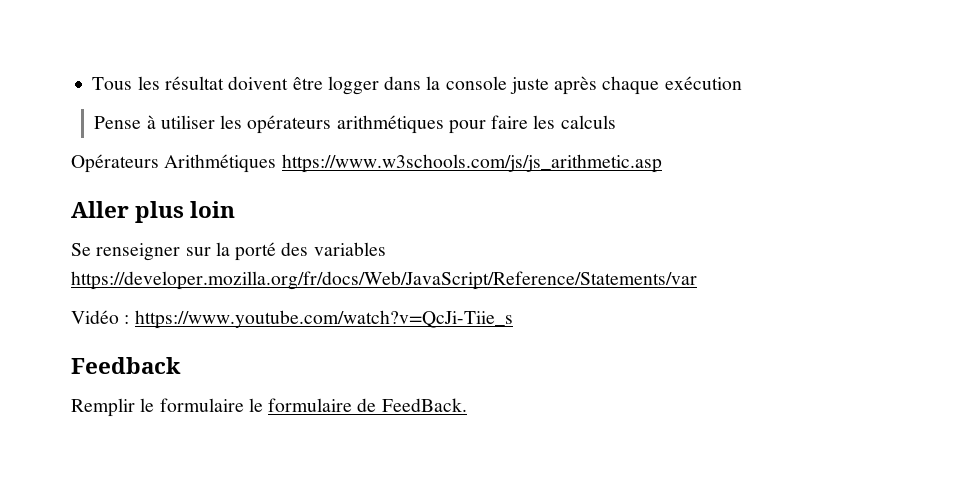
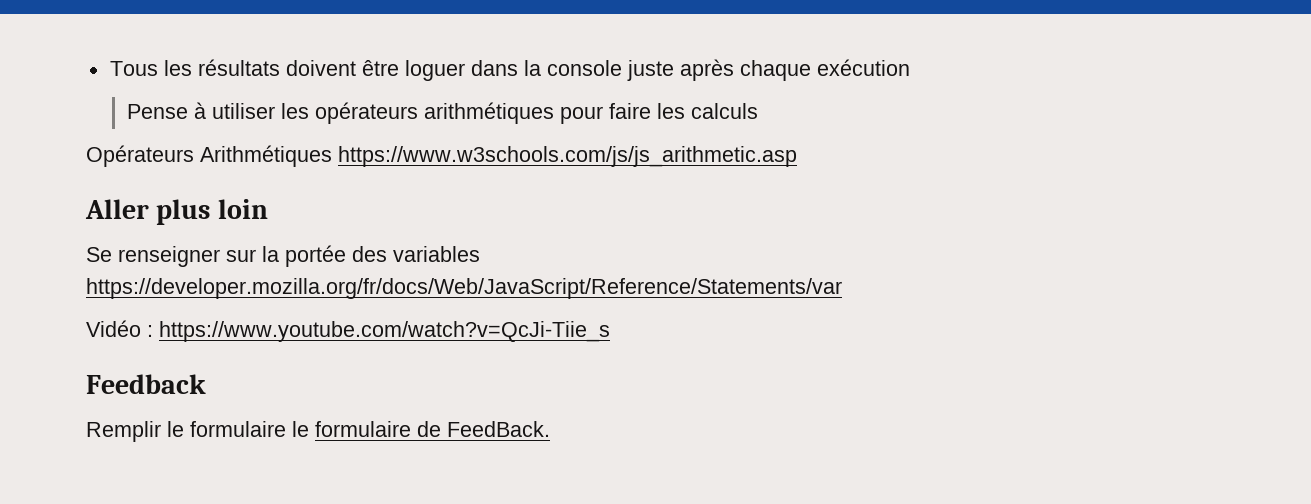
[164,76,224,90] résultat -> [197,59,280,76] résultats
[327,76,379,95] logger -> [404,60,465,81] loguer
[235,242,277,261] porté -> [285,245,346,267] portée

